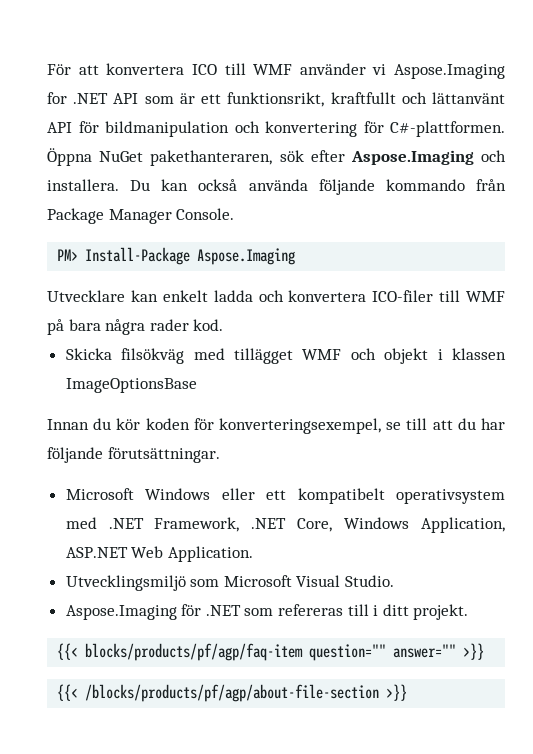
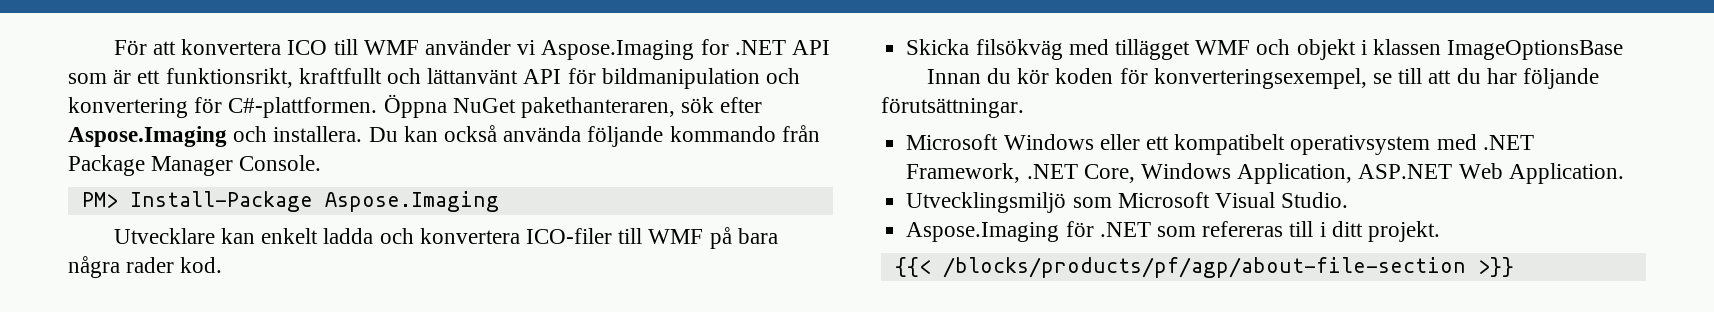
[57,643,485,661] // {{< blocks/products/pf/agp/faq-item question="" answer="" >}} -> (1440, 231) none

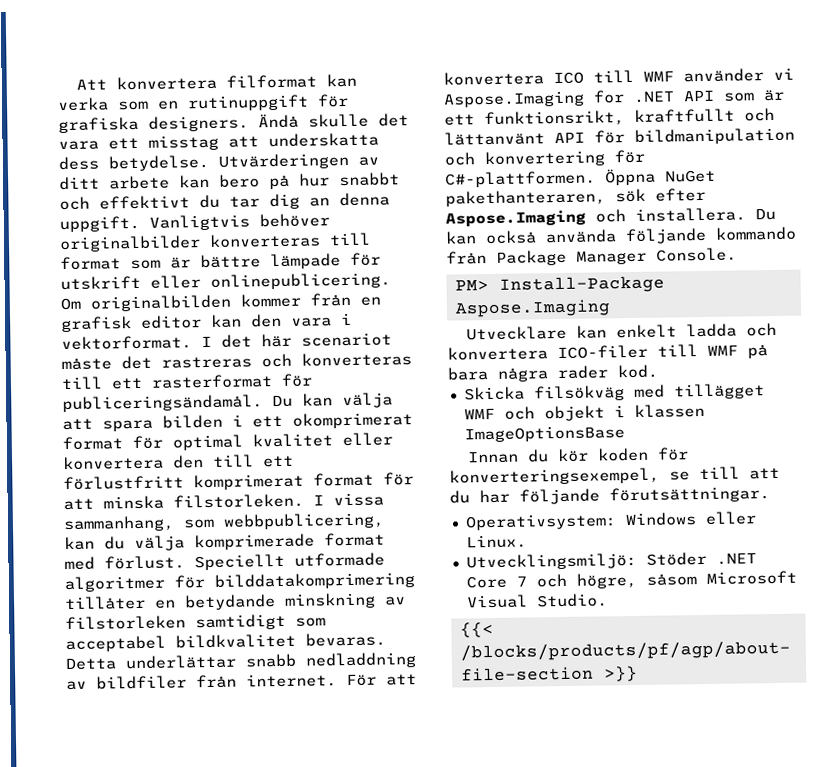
(113, 47) none -> [75,73,357,91] [57,93,349,112] [58,113,409,134] [58,132,379,151] [58,152,379,172] [59,172,400,191] [59,192,390,211] [59,213,330,233] [59,232,371,253] [60,252,381,271] [60,272,391,291] [60,292,381,312] [61,312,352,333] [61,332,392,351] [61,352,412,371] [61,373,313,390] [62,392,393,413] [62,412,413,432] [62,432,393,451] [63,454,294,471] [63,472,414,491] [63,492,384,511] [63,512,385,533] [64,532,385,552] [64,552,385,571] [64,572,415,593] [64,592,406,611] [65,613,326,631] [65,632,386,653] [65,652,417,671] [66,673,337,691] Att konvertera filformat kan verka som en rutinuppgift för grafiska designers. Ändå skulle det vara ett misstag att underskatta dess betydelse. Utvärderingen av ditt arbete kan bero på hur snabbt och effektivt du tar dig an denna uppgift. Vanligtvis behöver originalbilder konverteras till format som är bättre lämpade för utskrift eller onlinepublicering. Om originalbilden kommer från en grafisk editor kan den vara i vektorformat. I det här scenariot måste det rastreras och konverteras till ett rasterformat för publiceringsändamål. Du kan välja att spara bilden i ett okomprimerat format för optimal kvalitet eller konvertera den till ett förlustfritt komprimerat format för att minska filstorleken. I vissa sammanhang, som webbpublicering, kan du välja komprimerade format med förlust. Speciellt utformade algoritmer för bilddatakomprimering tillåter en betydande minskning av filstorleken samtidigt som acceptabel bildkvalitet bevaras. Detta underlättar snabb nedladdning av bildfiler från internet.
[906,134,999,150] Microsoft -> [464,513,617,531] Operativsystem:
[1145,134,1534,155] [906,163,1624,184] [906,192,1349,213] [906,221,1440,242] ett kompatibelt operativsystem med .NET Framework, .NET Core, Windows Application, ASP.NET Web Application. // Utvecklingsmiljö som Microsoft Visual Studio. // Aspose.Imaging för .NET som refereras till i ditt projekt. -> [465,534,527,549] [465,551,757,571] [465,570,797,589] [465,593,608,609] Linux. // Utvecklingsmiljö: Stöder .NET Core 7 och högre, såsom Microsoft Visual Studio.

